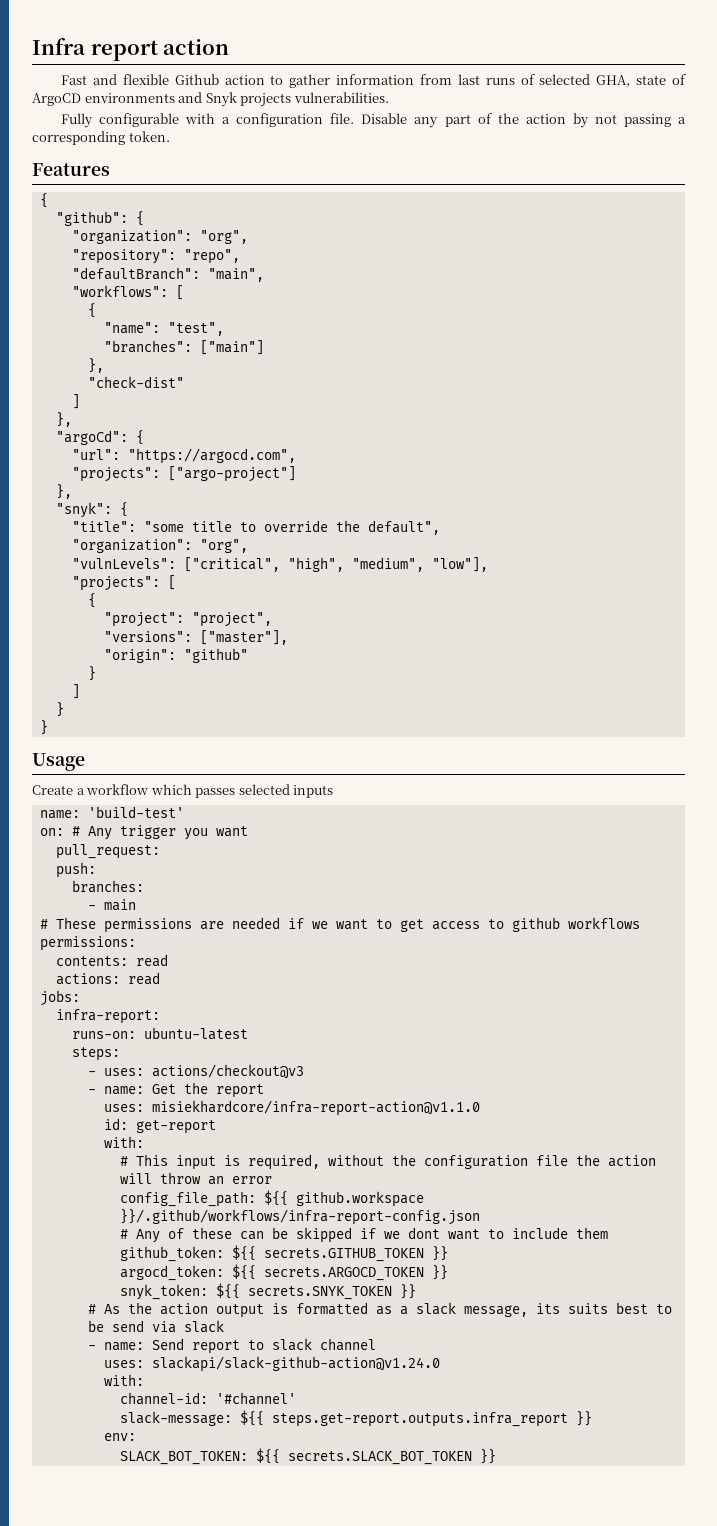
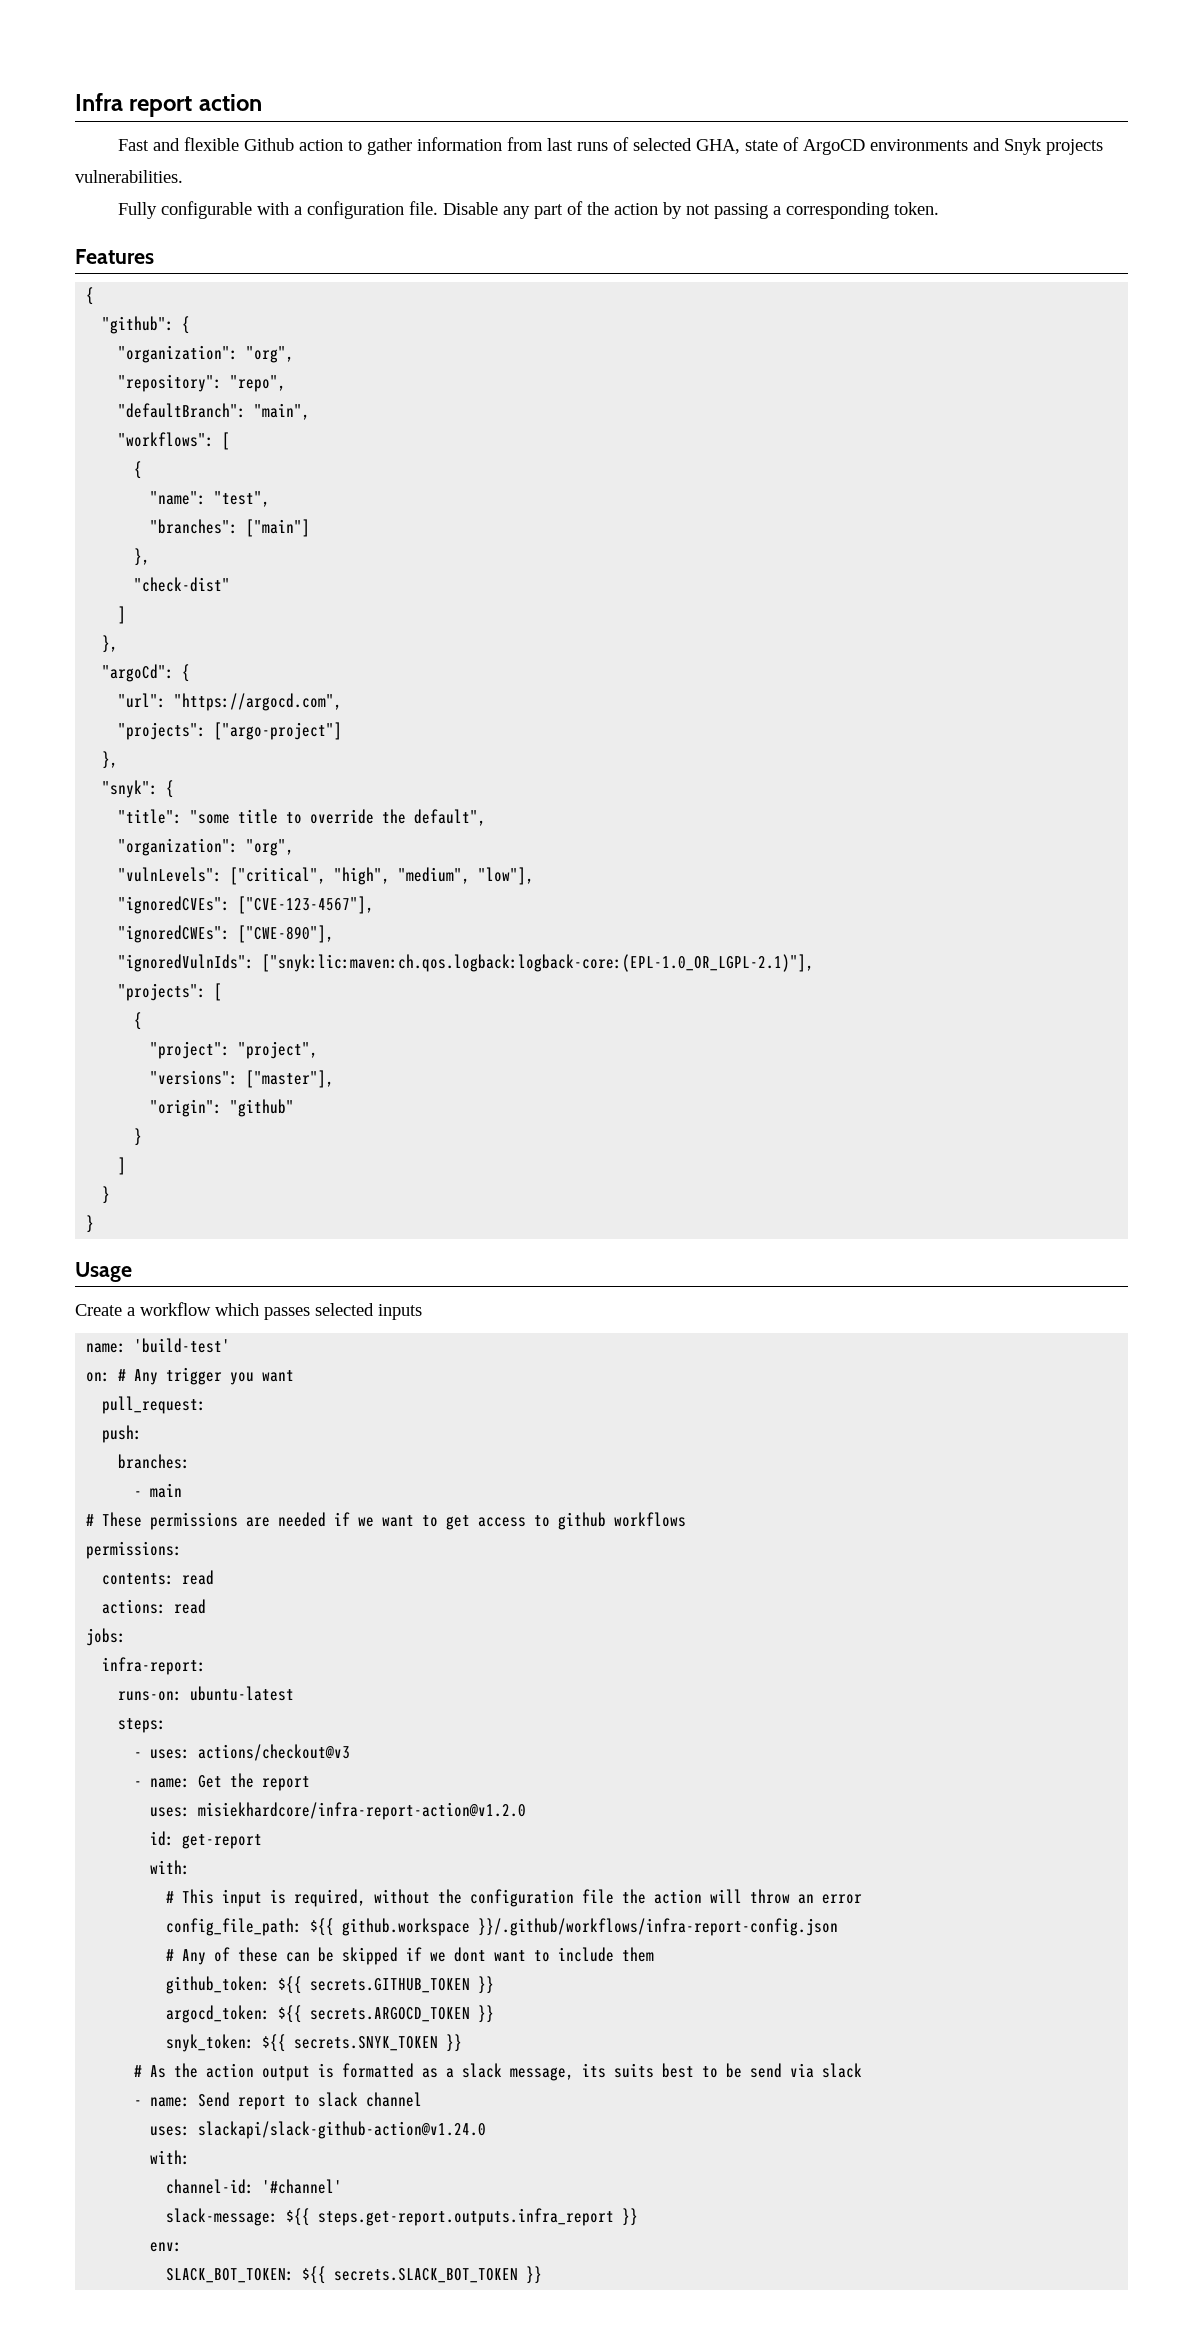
(488, 564) none -> [118,896,375,914] [118,925,335,943] [118,954,815,972] // "ignoredCVEs": ["CVE-123-4567"], // "ignoredCWEs": ["CWE-890"], // "ignoredVulnIds": ["snyk:lic:maven:ch.qos.logback:logback-core:(EPL-1.0_OR_LGPL-2.1)"],
[151,1100,480,1116] misiekhardcore/infra-report-action@v1.1.0 -> [198,1802,527,1820] misiekhardcore/infra-report-action@v1.2.0

